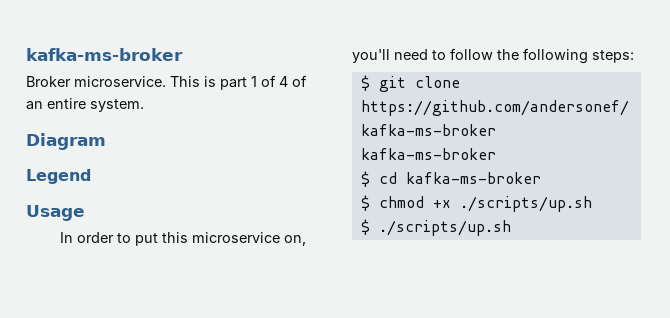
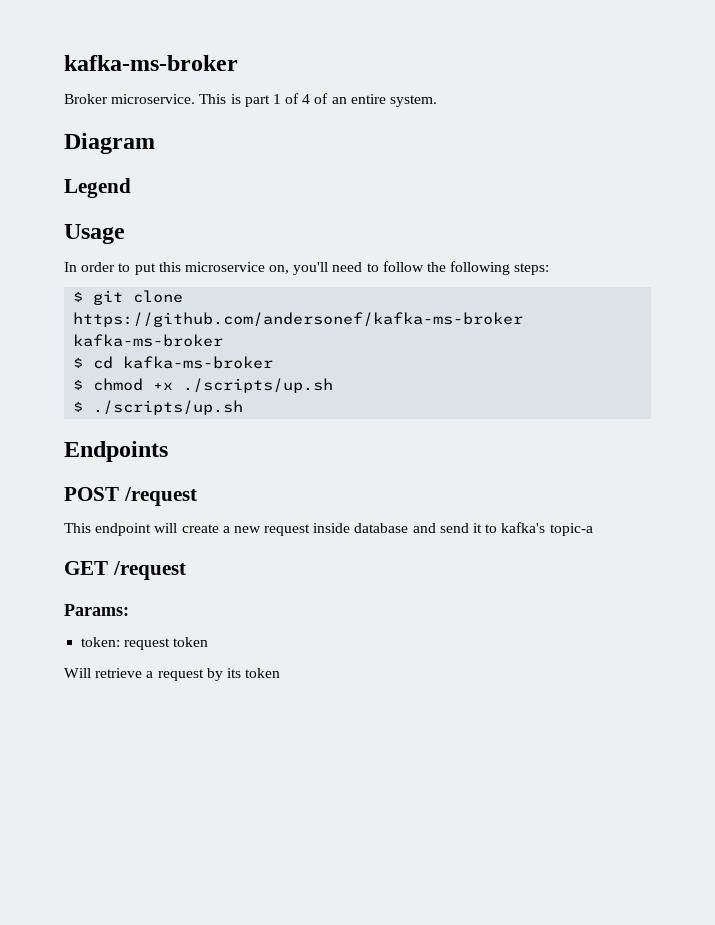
(511, 228) none -> [64,441,168,462] [64,487,197,506] [64,522,593,536] [64,561,186,580] [64,604,129,616] [81,637,209,650] [64,668,281,681] // Endpoints // POST /request // This endpoint will create a new request inside database and send it to kafka's topic-a // GET /request // Params: // token: request token // Will retrieve a request by its token

